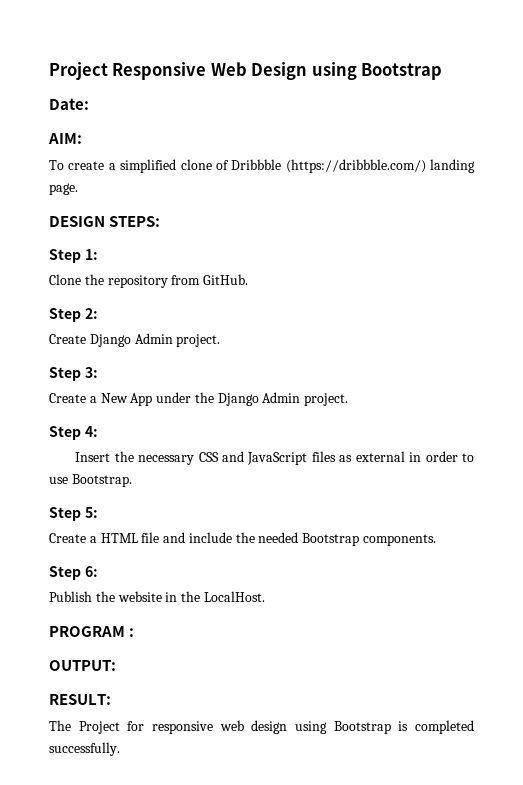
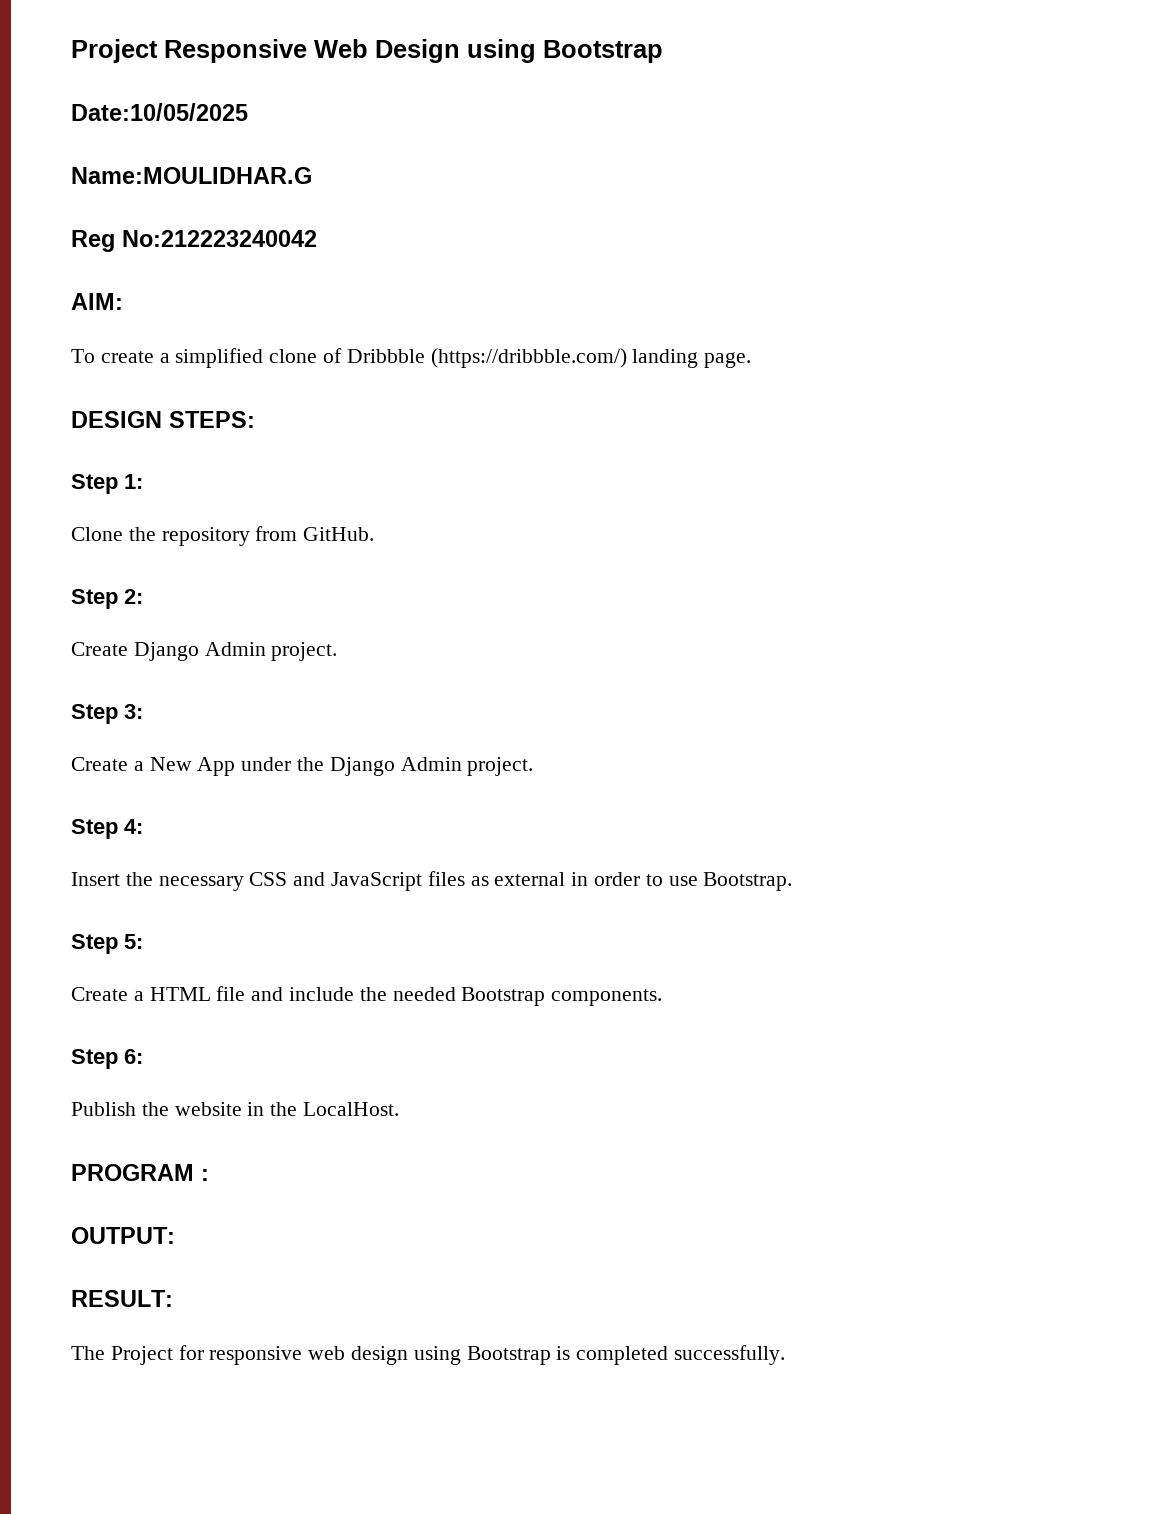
[49,98,89,110] Date: -> [71,103,248,121] [71,167,312,184] [71,230,317,252] Date:10/05/2025 // Name:MOULIDHAR.G // Reg No:212223240042

